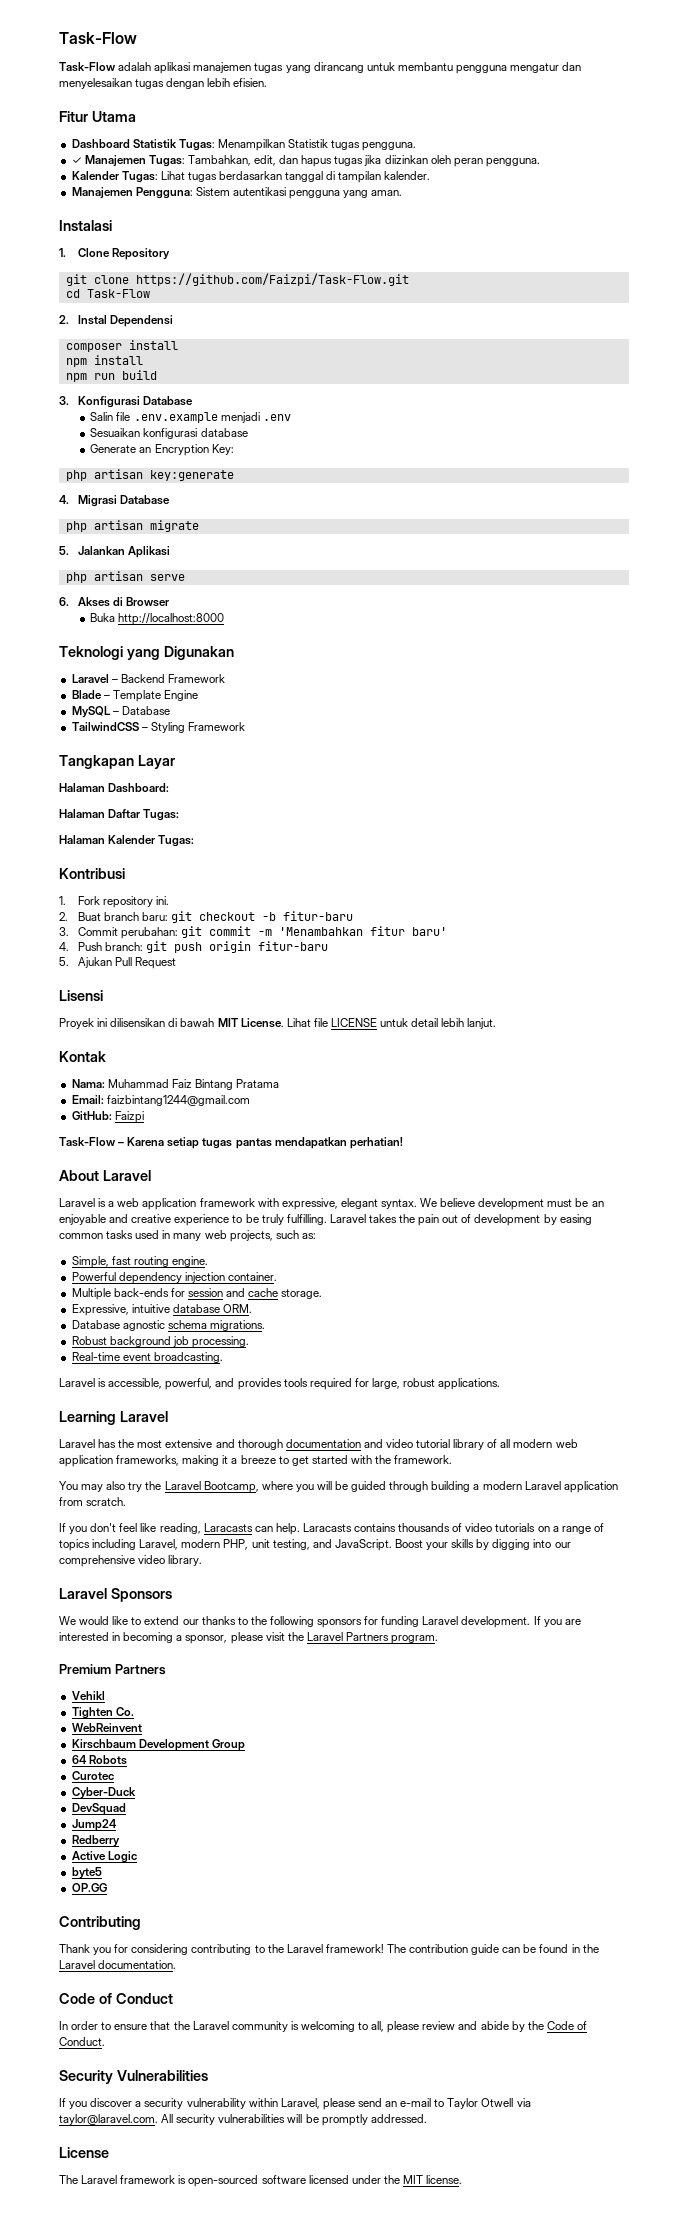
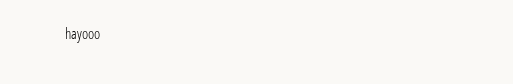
[59,32,137,44] [59,62,582,74] [59,78,268,89] [59,111,136,122] [71,139,417,151] [71,155,540,167] [71,171,431,183] [71,187,403,199] [59,220,112,231] [59,248,170,260] [65,273,409,286] [65,289,150,298] [59,315,173,327] [65,340,178,352] [65,355,143,367] [65,370,157,382] [59,396,193,408] [90,412,291,423] [90,428,248,439] [90,444,234,456] [65,469,234,481] [59,495,170,507] [65,520,199,532] [59,546,170,558] [65,571,185,583] [59,597,169,607] [90,613,225,625] [59,646,234,660] [71,674,225,683] [71,690,198,702] [71,706,170,718] [71,722,245,733] [59,755,175,769] [59,783,170,793] [59,809,180,821] [59,835,195,847] [59,868,125,879] [59,896,169,908] [59,911,353,923] [59,926,447,939] [59,941,328,953] [59,957,176,969] [59,990,103,1001] [59,1018,497,1029] [59,1051,106,1062] [71,1079,280,1090] [71,1095,250,1106] [71,1111,144,1123] [59,1137,403,1149] [59,1170,151,1181] [59,1198,604,1210] [59,1214,592,1226] [59,1230,316,1242] [71,1256,208,1268] [71,1272,277,1284] [71,1288,323,1300] [71,1304,252,1316] [71,1320,265,1331] [71,1336,249,1348] [71,1352,223,1363] [59,1378,501,1390] [59,1411,168,1425] [59,1439,578,1450] [59,1455,453,1467] [59,1481,618,1493] [59,1497,127,1506] [59,1523,604,1535] [59,1539,571,1551] [59,1555,203,1567] [59,1588,172,1602] [59,1616,581,1628] [59,1632,439,1644] [59,1664,166,1675] [71,1691,105,1700] [71,1707,134,1719] [71,1723,142,1732] [71,1739,245,1751] [71,1755,127,1765] [71,1771,114,1780] [71,1787,136,1799] [71,1803,126,1815] [71,1819,117,1831] [71,1835,120,1847] [71,1851,137,1863] [71,1867,102,1879] [71,1883,107,1892] [59,1916,141,1930] [59,1944,599,1955] [59,1960,177,1969] [59,1993,173,2004] [59,2021,587,2033] [59,2037,105,2046] [59,2070,208,2084] [59,2098,531,2110] [59,2114,427,2126] [59,2147,109,2158] [59,2175,463,2187] Task-Flow // Task-Flow adalah aplikasi manajemen tugas yang dirancang untuk membantu pengguna mengatur dan menyelesaikan tugas dengan lebih efisien. // Fitur Utama // Dashboard Statistik Tugas: Menampilkan Statistik tugas pengguna. // ✓ Manajemen Tugas: Tambahkan, edit, dan hapus tugas jika diizinkan oleh peran pengguna. // Kalender Tugas: Lihat tugas berdasarkan tanggal di tampilan kalender. // Manajemen Pengguna: Sistem autentikasi pengguna yang aman. // Instalasi // 1. Clone Repository // git clone https://github.com/Faizpi/Task-Flow.git // cd Task-Flow // 2. Instal Dependensi // composer install // npm install // npm run build // 3. Konfigurasi Database // Salin file .env.example menjadi .env // Sesuaikan konfigurasi database // Generate an Encryption Key: // php artisan key:generate // 4. Migrasi Database // php artisan migrate // 5. Jalankan Aplikasi // php artisan serve // 6. Akses di Browser // Buka http://localhost:8000 // Teknologi yang Digunakan // Laravel – Backend Framework // Blade – Template Engine // MySQL – Database // TailwindCSS – Styling Framework // Tangkapan Layar // Halaman Dashboard: // Halaman Daftar Tugas: // Halaman Kalender Tugas: // Kontribusi // 1. Fork repository ini. // 2. Buat branch baru: git checkout -b fitur-baru // 3. Commit perubahan: git commit -m 'Menambahkan fitur baru' // 4. Push branch: git push origin fitur-baru // 5. Ajukan Pull Request // Lisensi // Proyek ini dilisensikan di bawah MIT License. Lihat file LICENSE untuk detail lebih lanjut. // Kontak // Nama: Muhammad Faiz Bintang Pratama // Email: faizbintang1244@gmail.com // GitHub: Faizpi // Task-Flow – Karena setiap tugas pantas mendapatkan perhatian! // About Laravel // Laravel is a web application framework with expressive, elegant syntax. We believe development must be an enjoyable and creative experience to be truly fulfilling. Laravel takes the pain out of development by easing common tasks used in many web projects, such as: // Simple, fast routing engine. // Powerful dependency injection container. // Multiple back-ends for session and cache storage. // Expressive, intuitive database ORM. // Database agnostic schema migrations. // Robust background job processing. // Real-time event broadcasting. // Laravel is accessible, powerful, and provides tools required for large, robust applications. // Learning Laravel // Laravel has the most extensive and thorough documentation and video tutorial library of all modern web application frameworks, making it a breeze to get started with the framework. // You may also try the Laravel Bootcamp, where you will be guided through building a modern Laravel application from scratch. // If you don't feel like reading, Laracasts can help. Laracasts contains thousands of video tutorials on a range of topics including Laravel, modern PHP, unit testing, and JavaScript. Boost your skills by digging into our comprehensive video library. // Laravel Sponsors // We would like to extend our thanks to the following sponsors for funding Laravel development. If you are interested in becoming a sponsor, please visit the Laravel Partners program. // Premium Partners // Vehikl // Tighten Co. // WebReinvent // Kirschbaum Development Group // 64 Robots // Curotec // Cyber-Duck // DevSquad // Jump24 // Redberry // Active Logic // byte5 // OP.GG // Contributing // Thank you for considering contributing to the Laravel framework! The contribution guide can be found in the Laravel documentation. // Code of Conduct // In order to ensure that the Laravel community is welcoming to all, please review and abide by the Code of Conduct. // Security Vulnerabilities // If you discover a security vulnerability within Laravel, please send an e-mail to Taylor Otwell via taylor@laravel.com. All security vulnerabilities will be promptly addressed. // License // The Laravel framework is open-sourced software licensed under the MIT license. -> [65,27,100,43] hayooo

